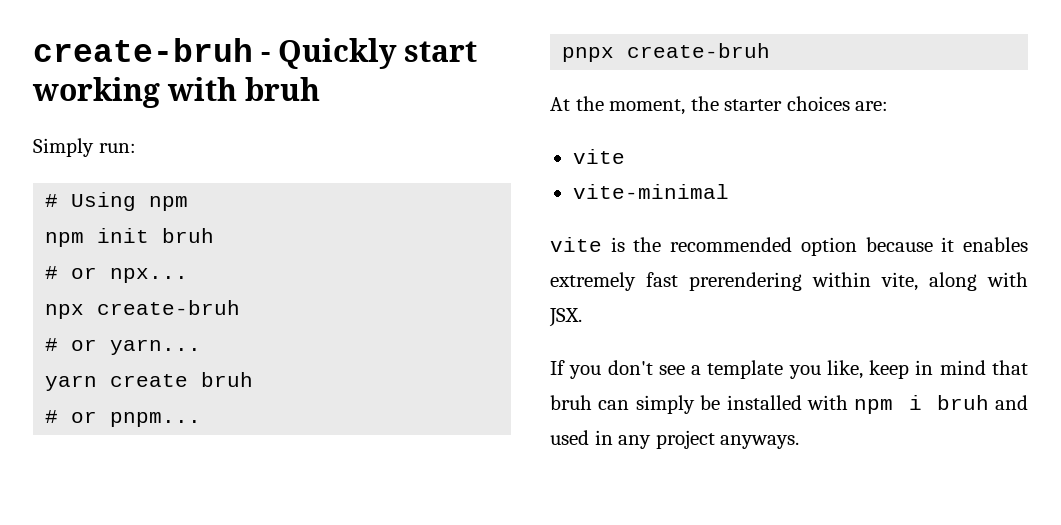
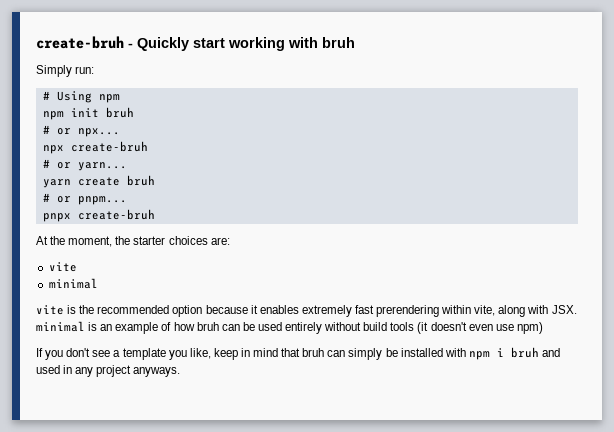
[572,184,729,199] vite-minimal -> [48,278,98,289] minimal
(582, 317) none -> [36,321,543,334] minimal is an example of how bruh can be used entirely without build tools (it doesn't even use npm)

